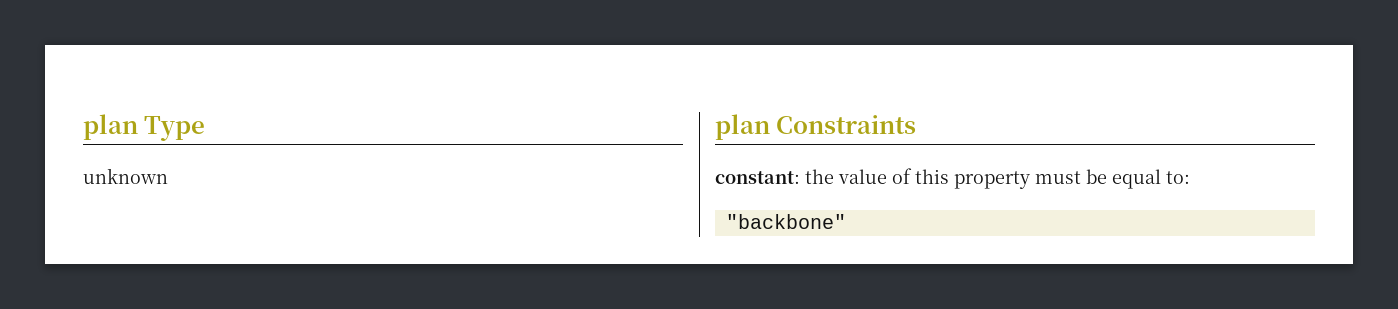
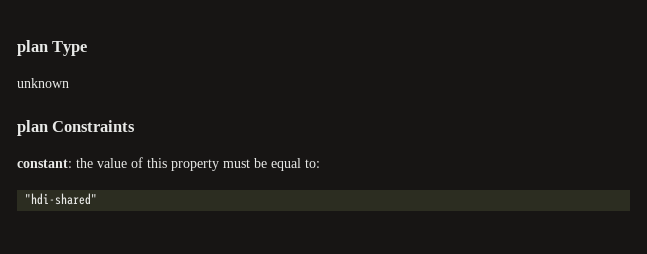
[725,214,846,229] "backbone" -> [25,193,98,205] "hdi-shared"

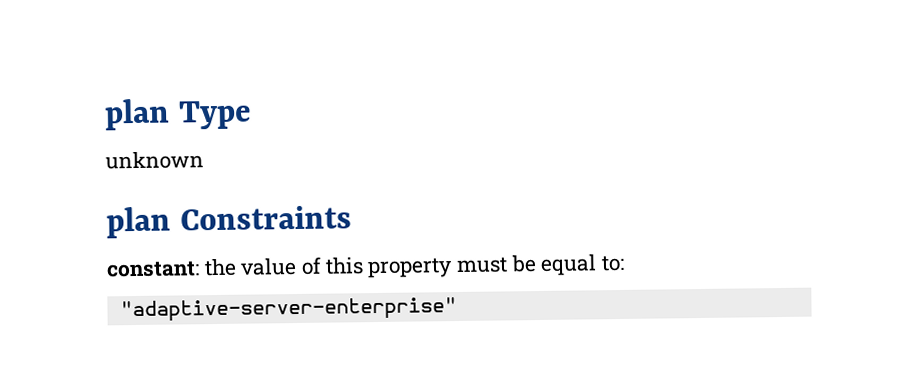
[25,193,98,205] "hdi-shared" -> [119,297,457,323] "adaptive-server-enterprise"

